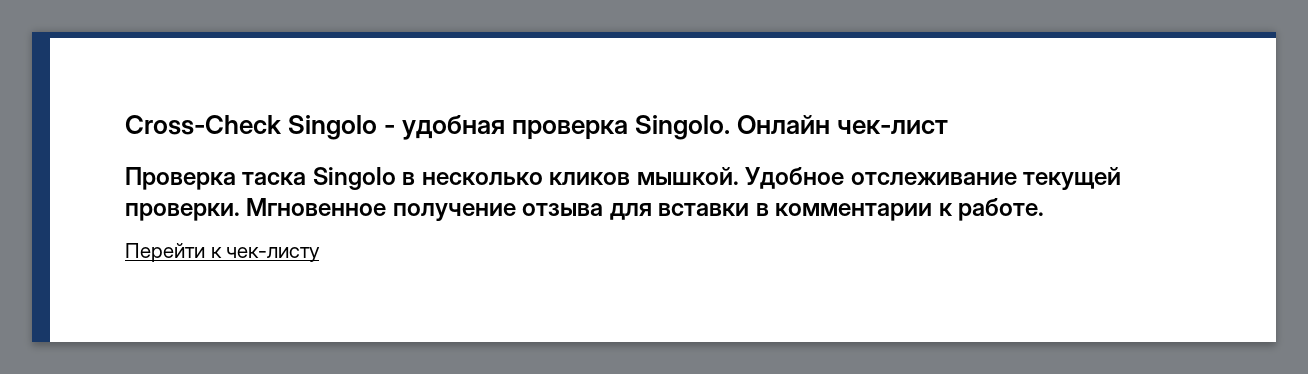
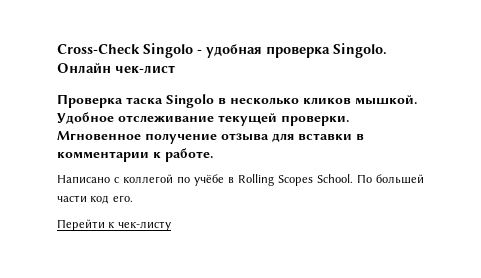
(1045, 209) none -> [57,174,424,186] [57,195,133,204] // Написано с коллегой по учёбе в Rolling Scopes School. По большей части код его.

